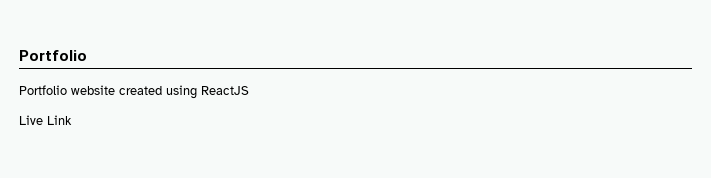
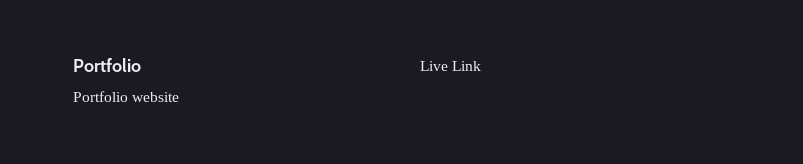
[119,85,249,99] created using ReactJS -> (180, 97) none

